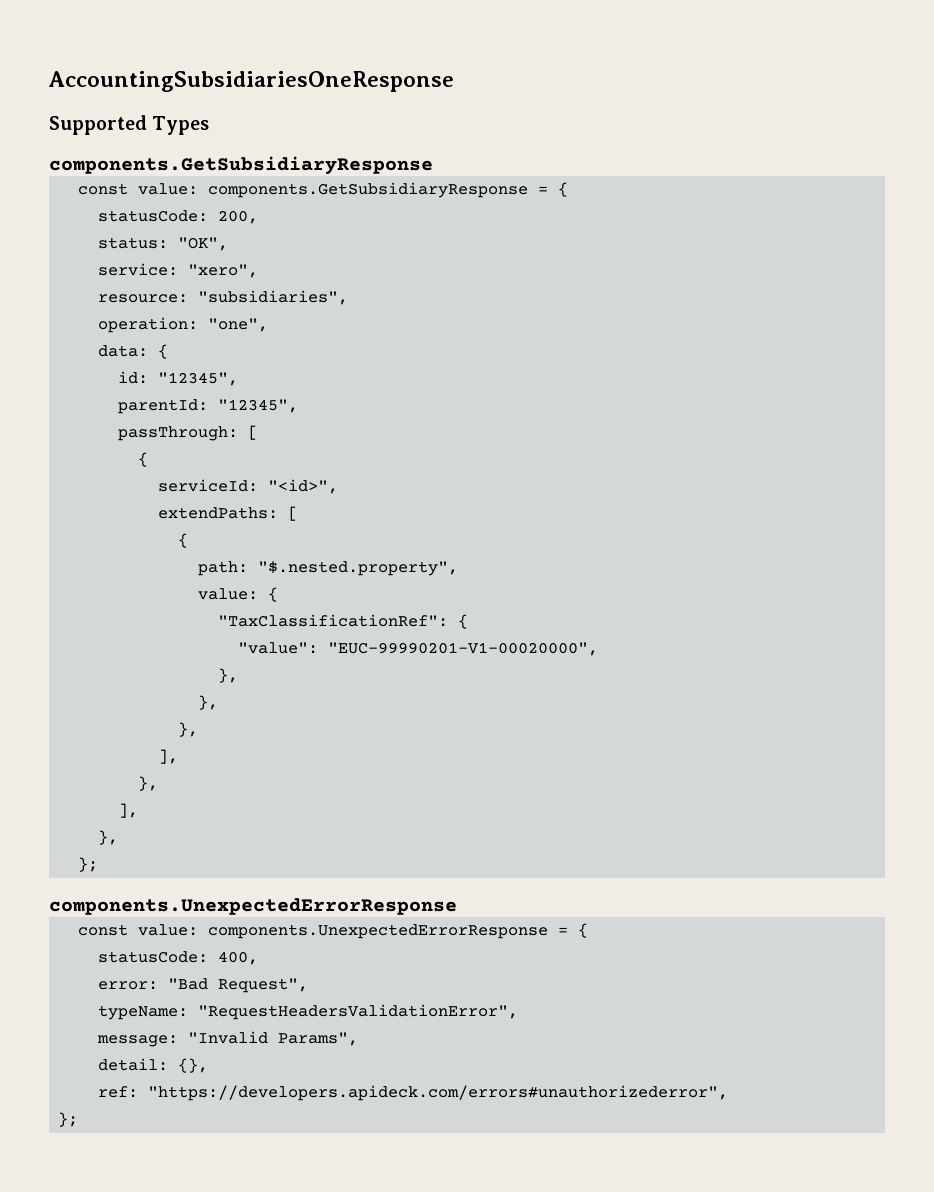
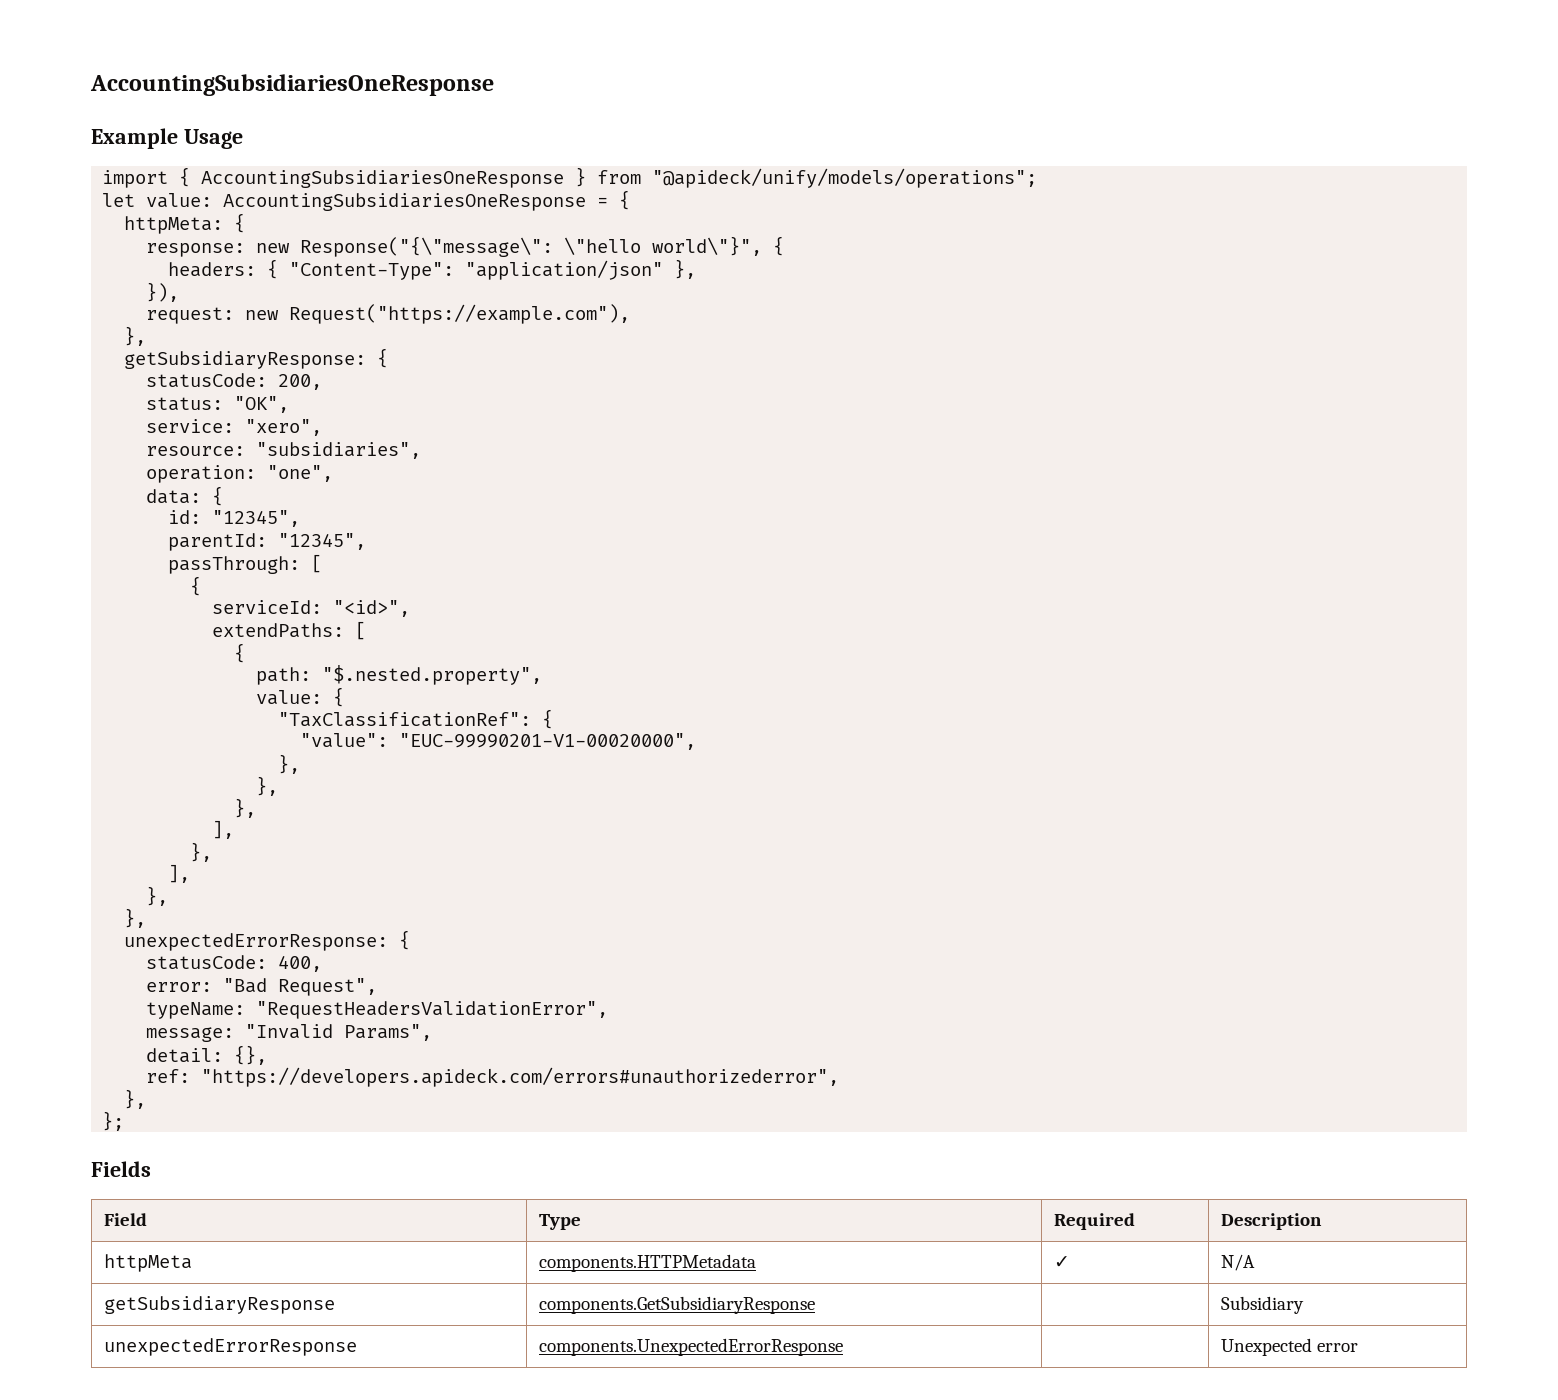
[49,115,210,135] [49,156,433,175] [77,182,548,198] Supported Types // components.GetSubsidiaryResponse // const value: components.GetSubsidiaryResponse = -> [91,128,243,149] [102,167,1038,188] [102,190,631,211] [124,213,246,234] [146,236,785,257] [168,259,697,280] [146,282,180,302] [146,304,631,324] [124,326,147,346] [124,351,367,369] Example Usage // import { AccountingSubsidiariesOneResponse } from "@apideck/unify/models/operations"; // let value: AccountingSubsidiariesOneResponse = { // httpMeta: { // response: new Response("{\"message\": \"hello world\"}", { // headers: { "Content-Type": "application/json" }, // }), // request: new Request("https://example.com"), // }, // getSubsidiaryResponse:
[77,857,98,872] [49,898,457,915] [77,924,568,939] }; // components.UnexpectedErrorResponse // const value: components.UnexpectedErrorResponse = -> [124,908,147,928] [124,933,389,951] }, // unexpectedErrorResponse:
[57,1112,78,1127] // }; -> [124,1089,147,1109] [102,1111,125,1131] [91,1161,151,1177] [103,1213,147,1226] [538,1214,581,1230] [1053,1213,1135,1230] [1220,1213,1322,1230] [103,1254,192,1272] [538,1254,756,1272] [1053,1256,1070,1268] [1220,1254,1255,1271] [103,1296,335,1314] [538,1296,815,1314] [1220,1296,1304,1314] [103,1338,357,1356] [538,1338,843,1356] [1220,1338,1358,1356] // }, // }; // Fields // Field | Type | Required | Description // httpMeta | components.HTTPMetadata | ✓ | N/A // getSubsidiaryResponse | components.GetSubsidiaryResponse | | Subsidiary // unexpectedErrorResponse | components.UnexpectedErrorResponse | | Unexpected error

